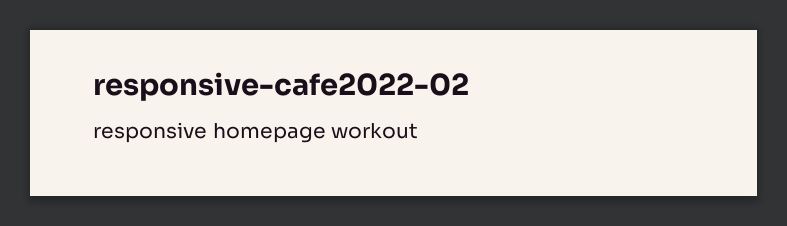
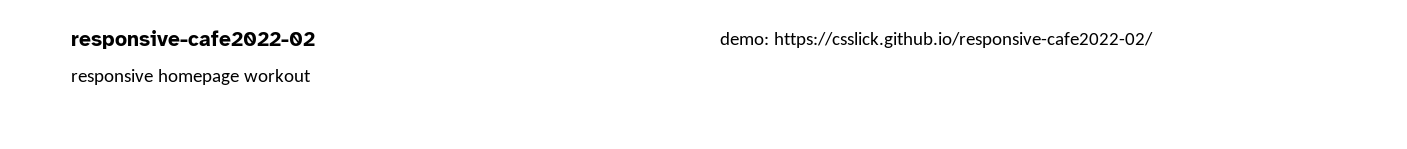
(419, 131) none -> [720,32,1153,48] // demo: https://csslick.github.io/responsive-cafe2022-02/

